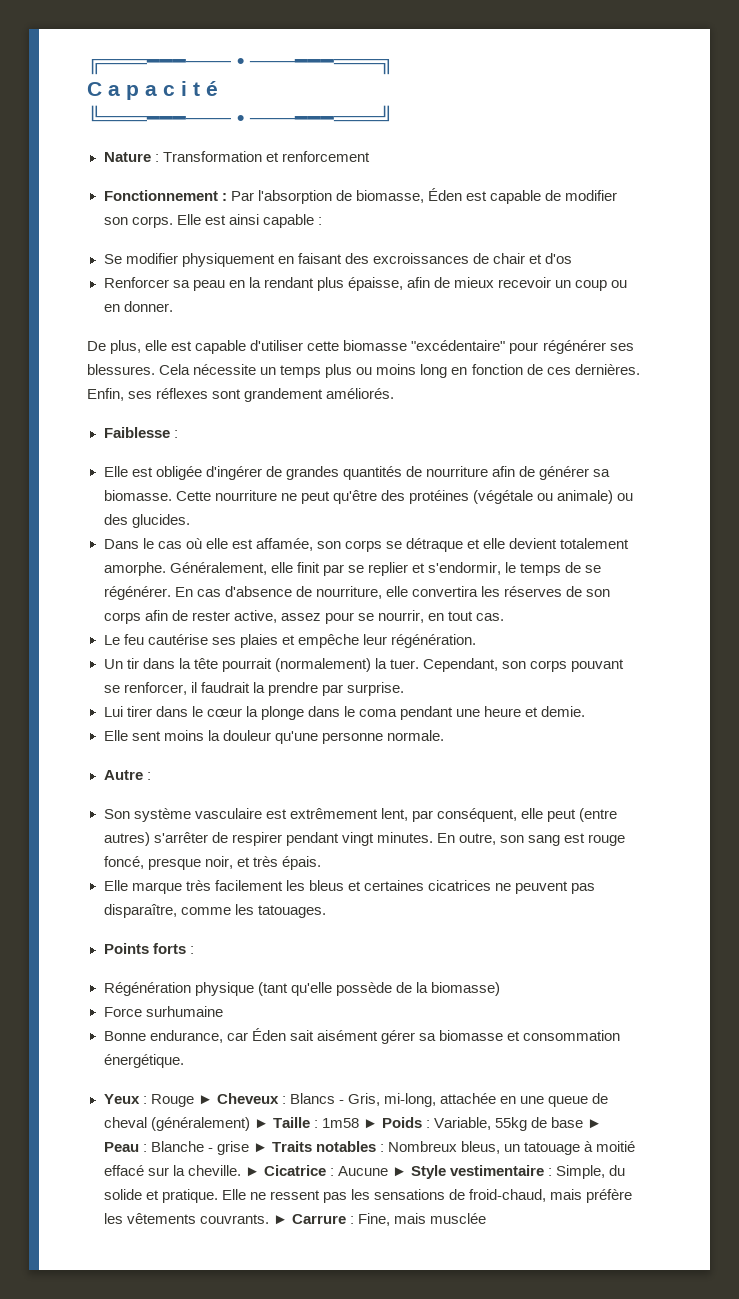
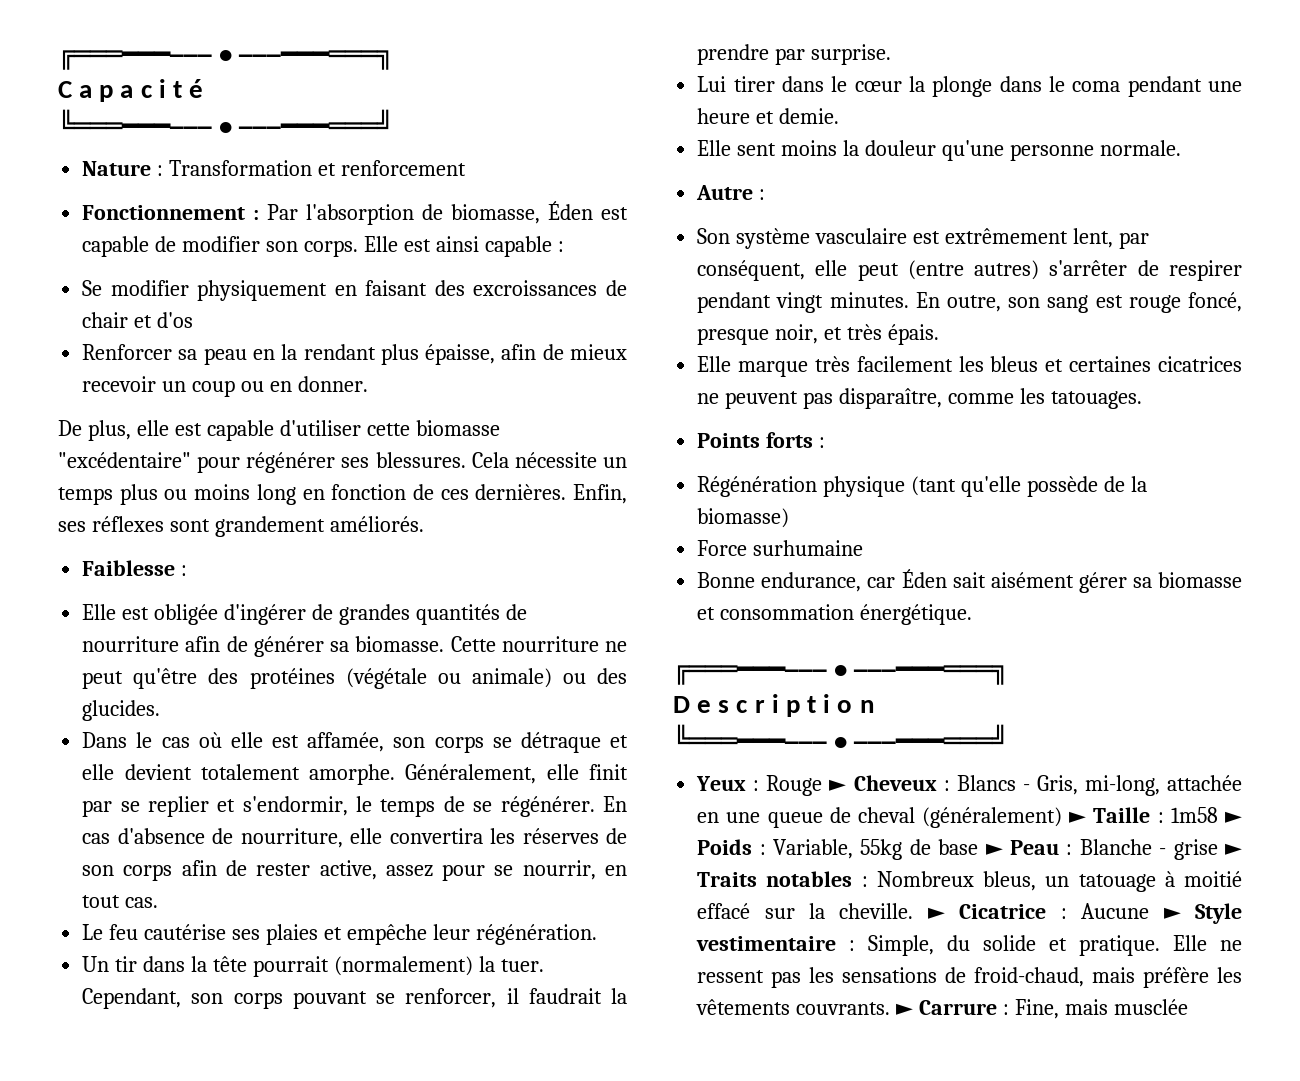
(184, 1061) none -> [673,665,1009,685] [673,694,874,717] [673,724,1009,750] // ╔═══━━━─── • ───━━━═══╗ // D e s c r i p t i o n // ╚═══━━━─── • ───━━━═══╝

